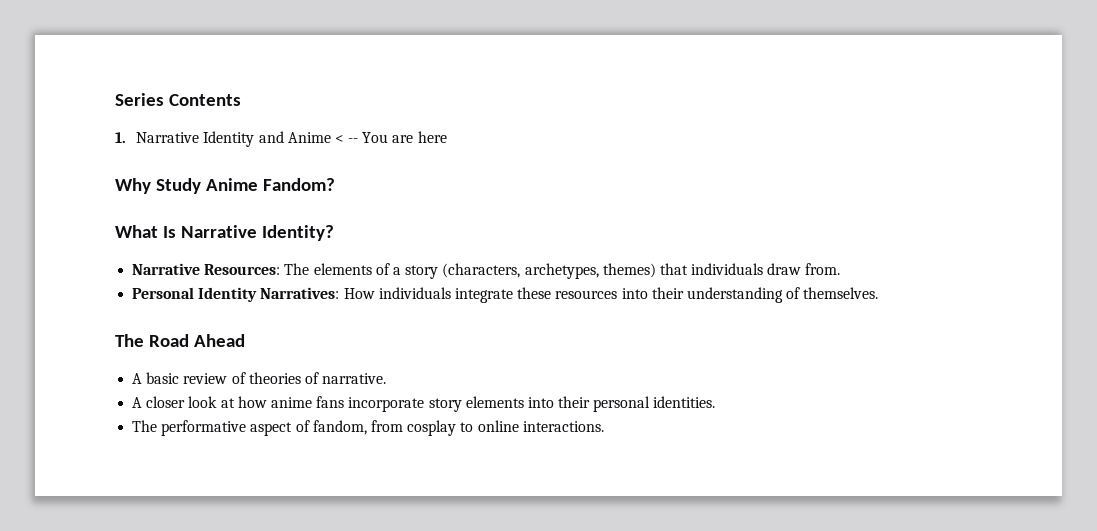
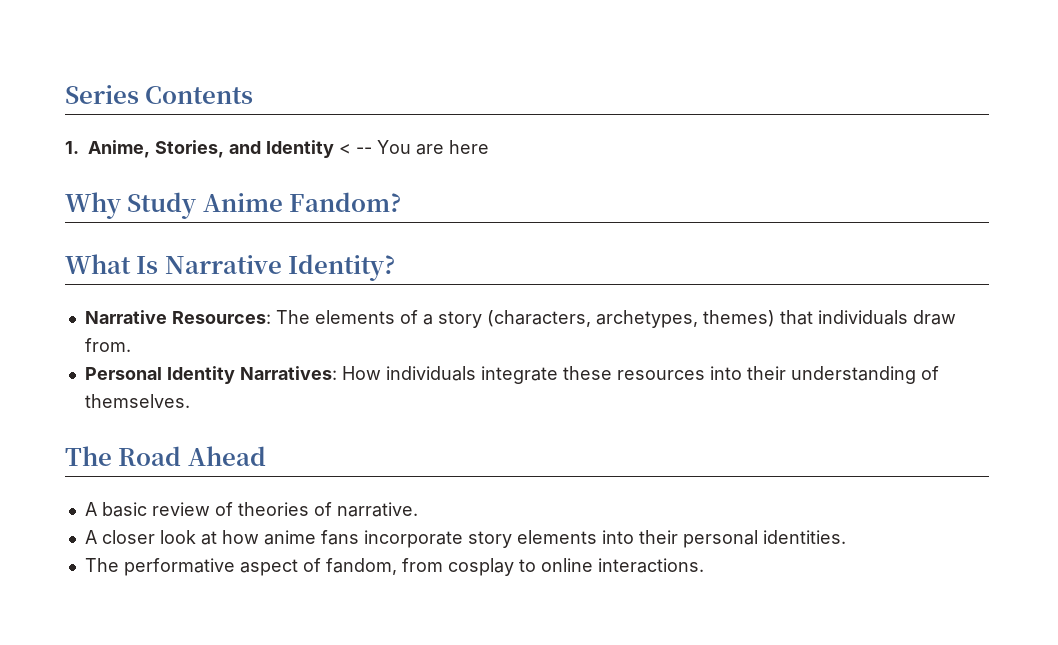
[136,131,331,147] Narrative Identity and Anime -> [88,140,334,158] Anime, Stories, and Identity

